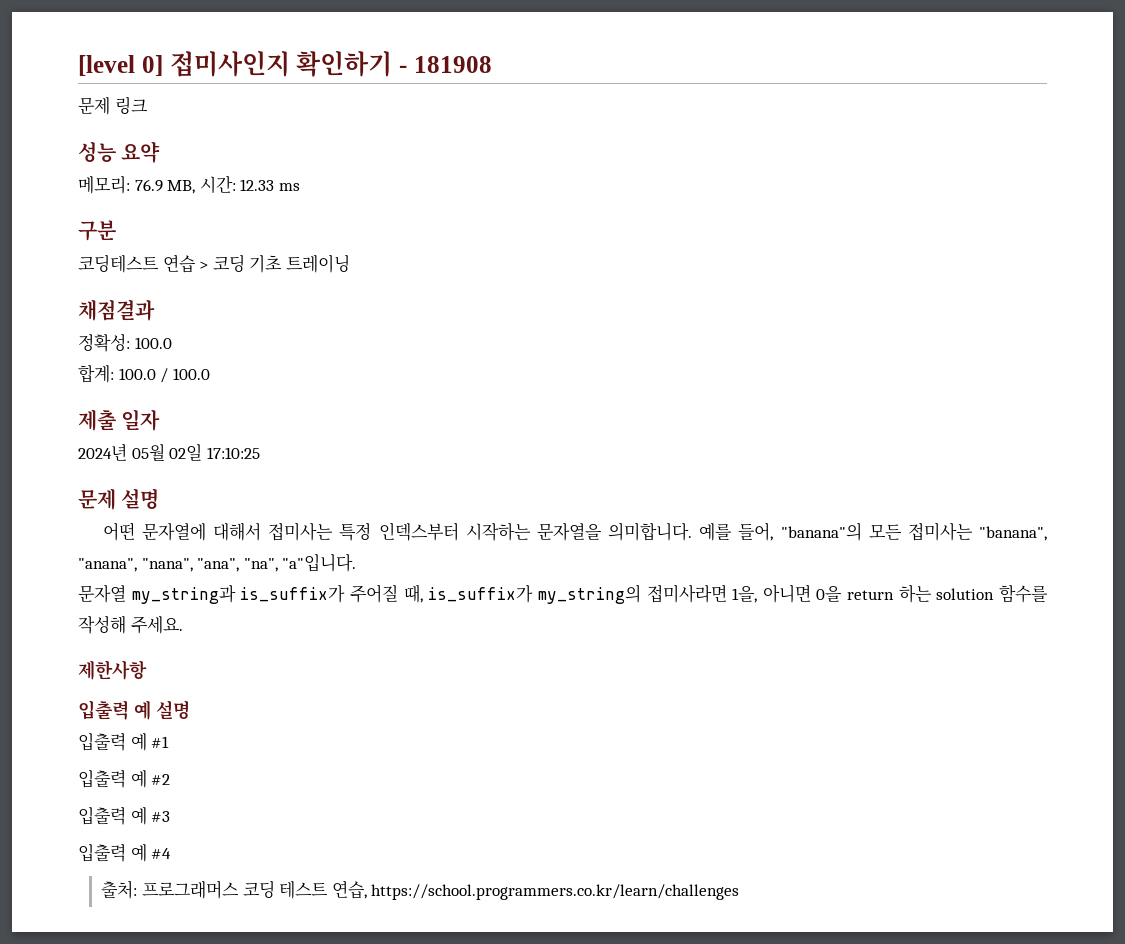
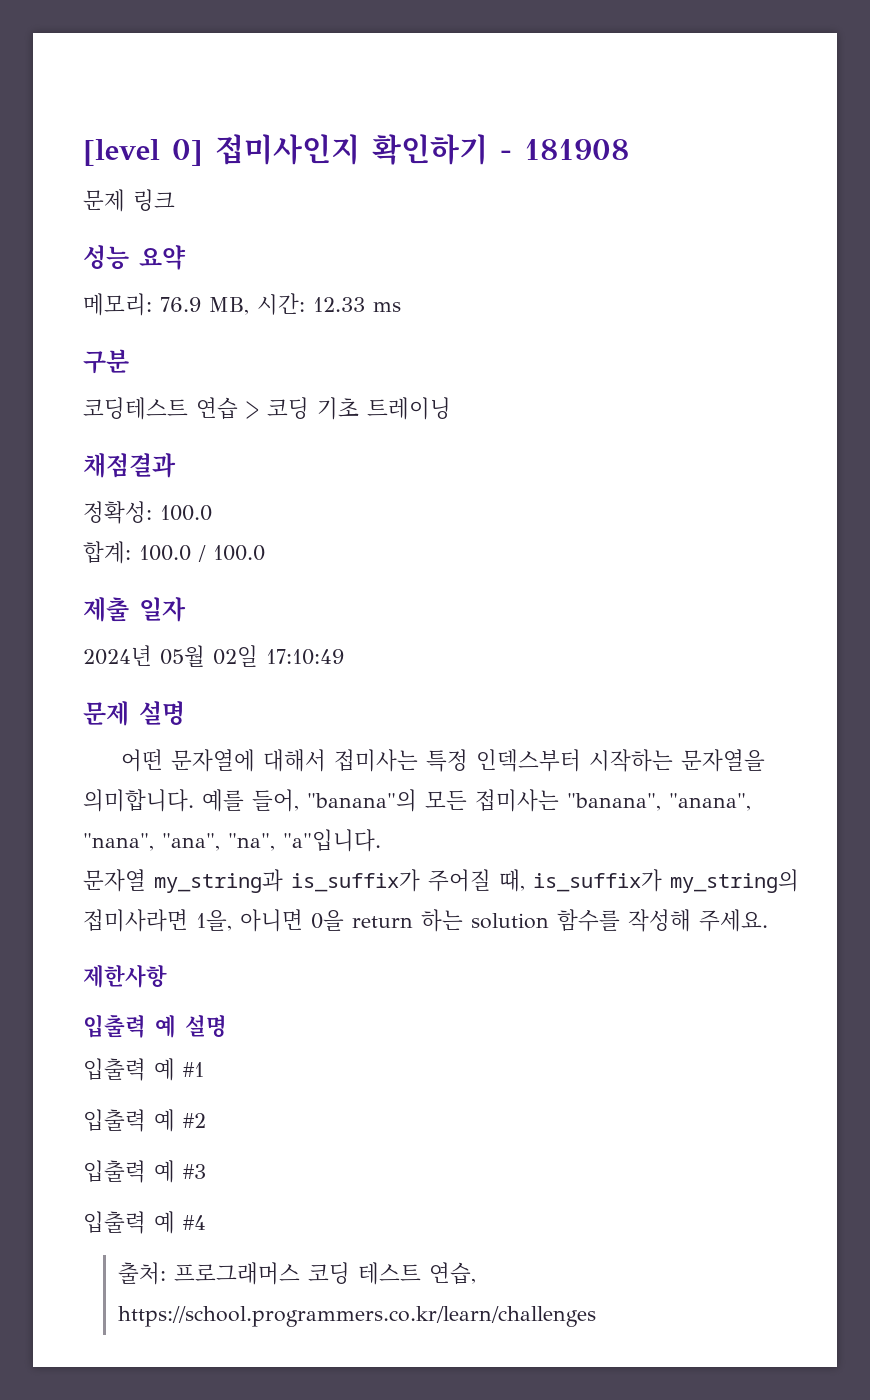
[206,447,260,459] 17:10:25 -> [266,649,344,665] 17:10:49

